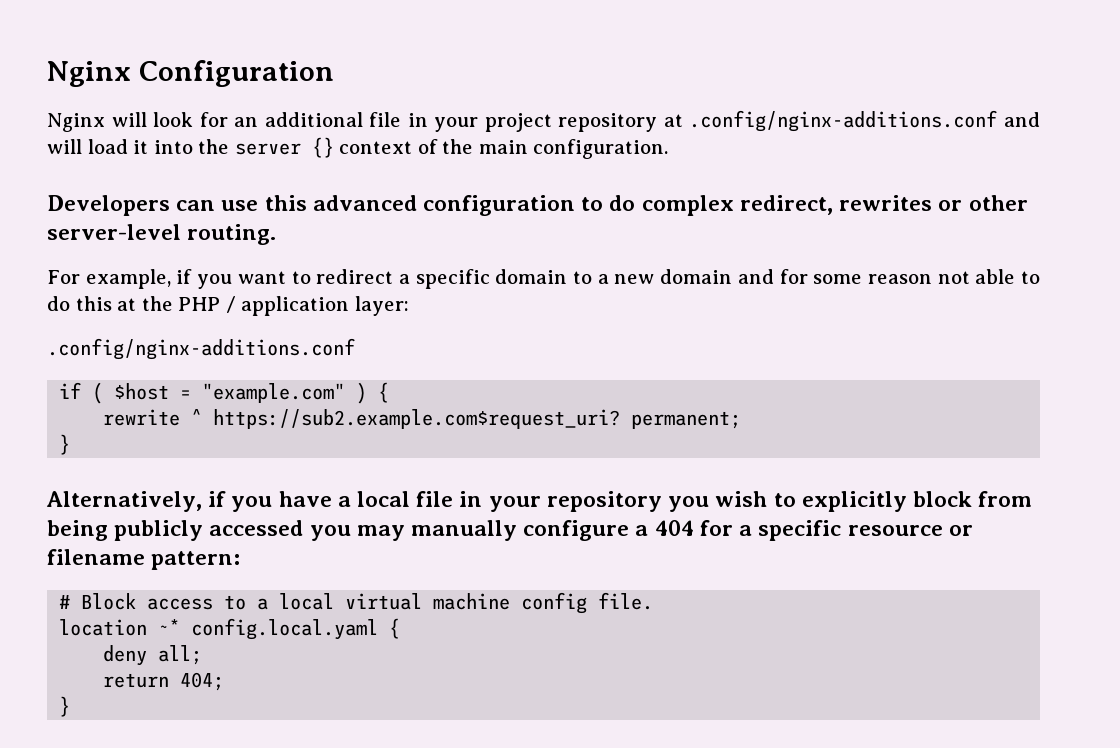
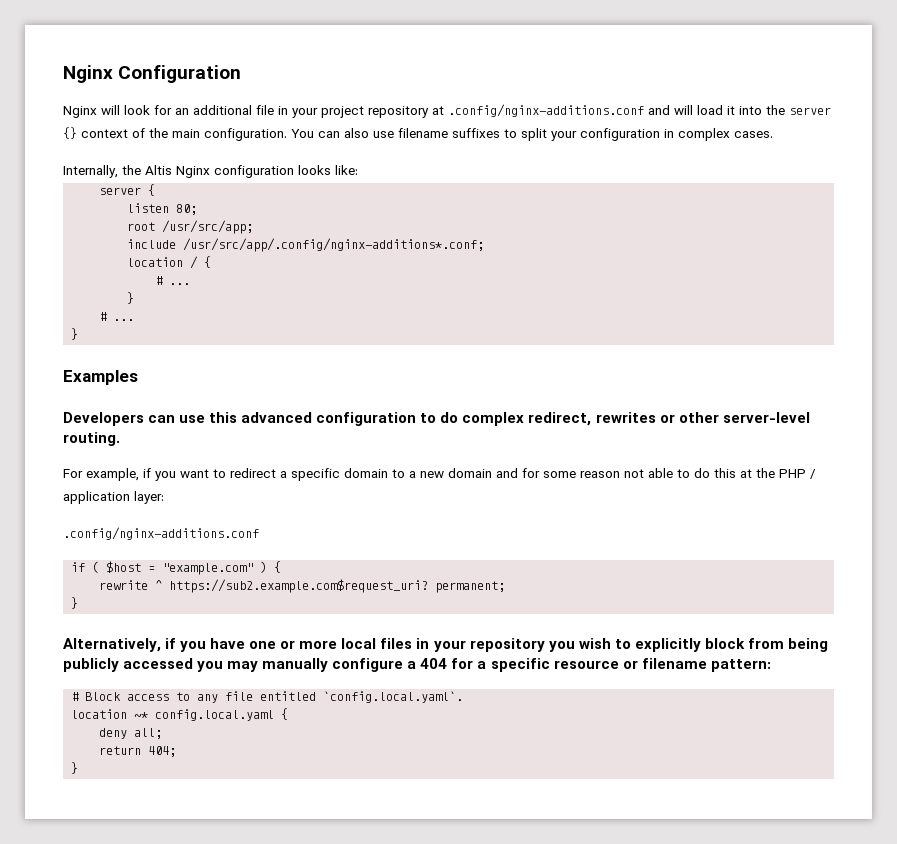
(669, 149) none -> [291,128,773,141] [63,165,358,178] [99,184,156,196] [127,203,198,215] [127,220,254,234] [127,238,485,252] [127,256,212,269] [155,276,191,285] [127,292,135,304] [99,312,135,321] [71,328,79,340] [63,370,138,385] You can also use filename suffixes to split your configuration in complex cases. // Internally, the Altis Nginx configuration looks like: // server { // listen 80; // root /usr/src/app; // include /usr/src/app/.config/nginx-additions*.conf; // location / { // # ... // } // # ... // } // Examples
[337,491,454,507] a local file -> [249,638,413,649] one or more local files
[257,592,654,614] a local virtual machine config file. -> [197,691,464,703] any file entitled `config.local.yaml`.

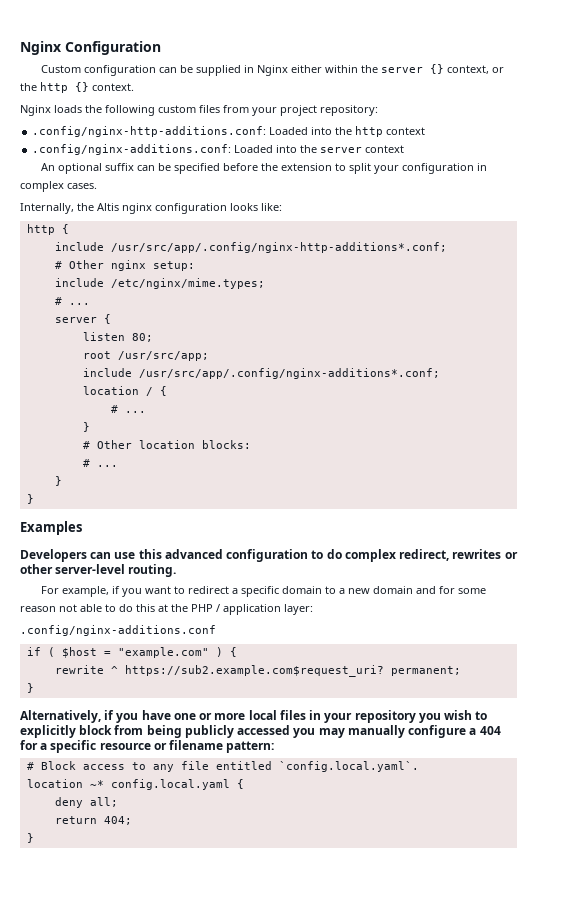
[63,104,735,118] Nginx will look for an additional file in your project repository at .config/nginx-additions.conf and will load it -> [41,64,505,76] [20,82,134,93] [20,105,378,116] [32,126,426,137] [32,144,274,155] Custom configuration can be supplied in Nginx either within the server {} context, or the http {} context. // Nginx loads the following custom files from your project repository: // .config/nginx-http-additions.conf: Loaded into the http context // .config/nginx-additions.conf: Loaded
[63,127,500,141] {} context of the main configuration. You can also use filename suffixes -> [365,145,405,153] [41,163,333,174] context // An optional suffix can be specified before the extension
[176,166,210,178] Nginx -> [122,203,152,214] nginx
(358, 170) none -> [26,224,69,235] [54,242,447,253] [54,260,195,271] [54,278,265,289] [54,297,90,305] // http { // include /usr/src/app/.config/nginx-http-additions*.conf; // # Other nginx setup: // include /etc/nginx/mime.types; // # ...
[99,312,135,321] [71,328,79,340] // # ... // } -> [82,440,251,449] [82,459,118,467] [54,476,62,486] [26,494,34,504] // # Other location blocks: // # ... // } // }

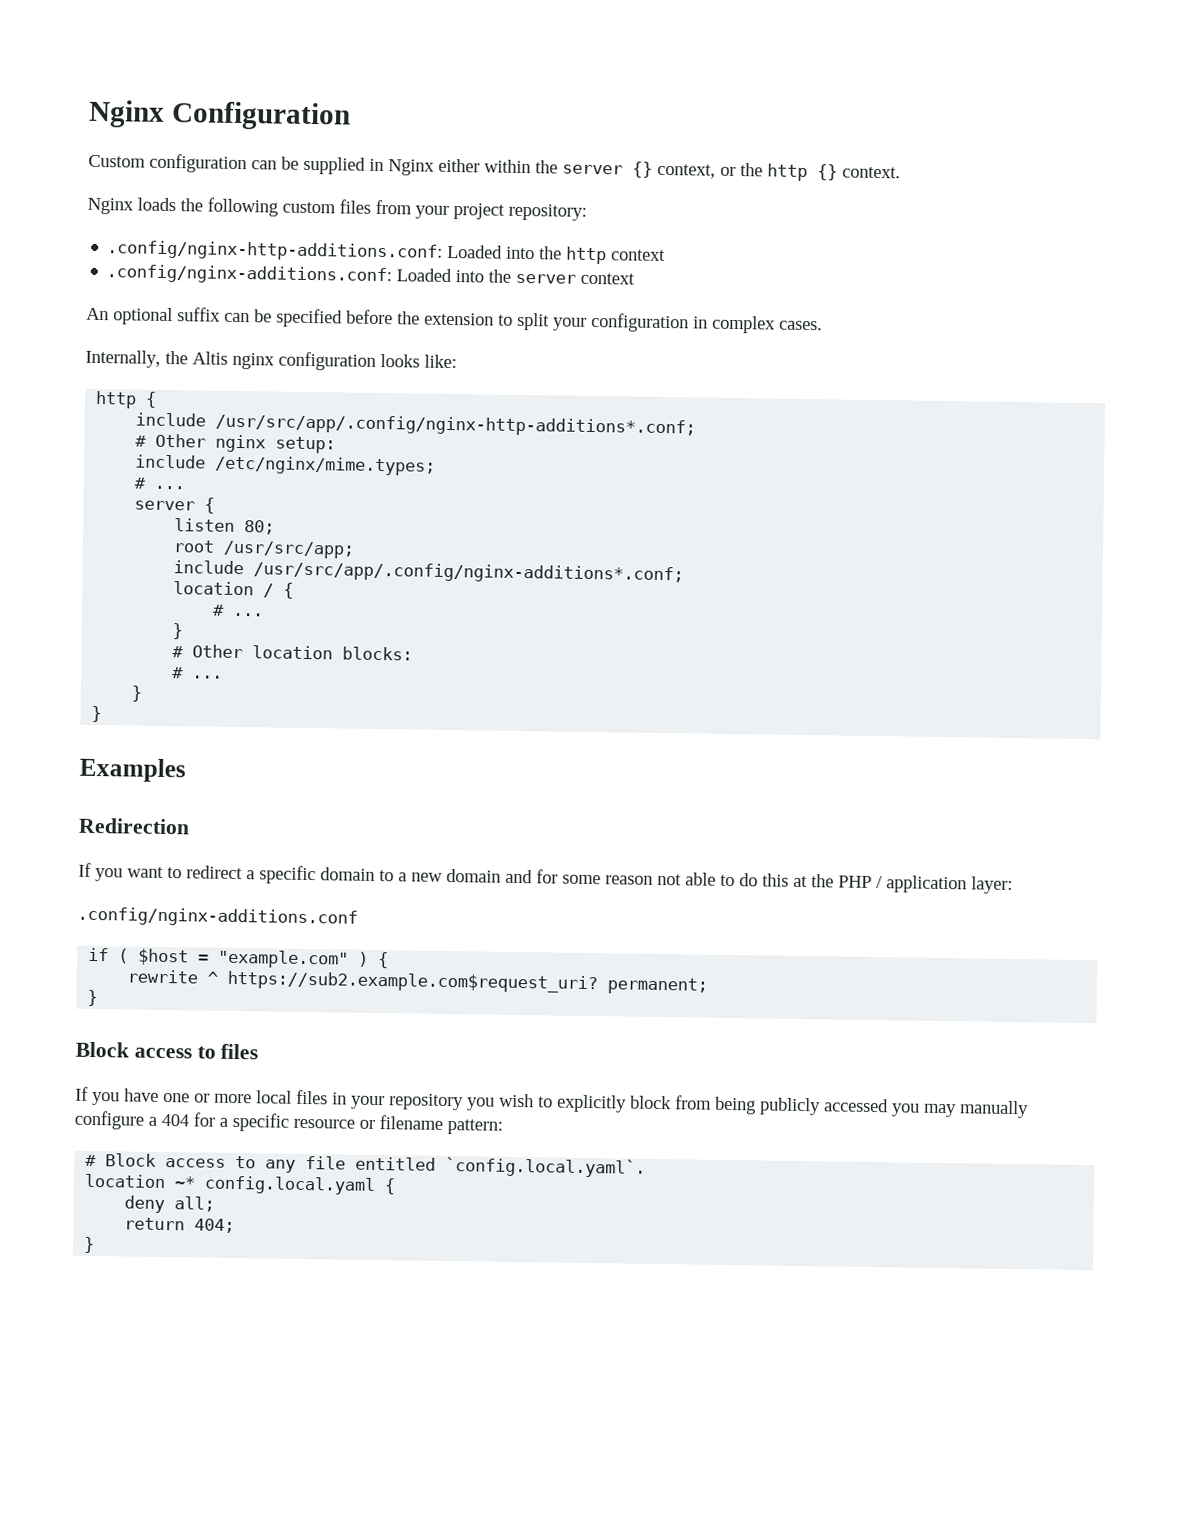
[20,549,518,562] [20,564,177,577] [41,586,121,597] Developers can use this advanced configuration to do complex redirect, rewrites or other server-level routing. // For example, if -> [78,817,190,835] [78,862,92,877] Redirection // If
[20,710,115,723] Alternatively, if -> [75,1041,259,1060] [75,1086,89,1101] Block access to files // If

